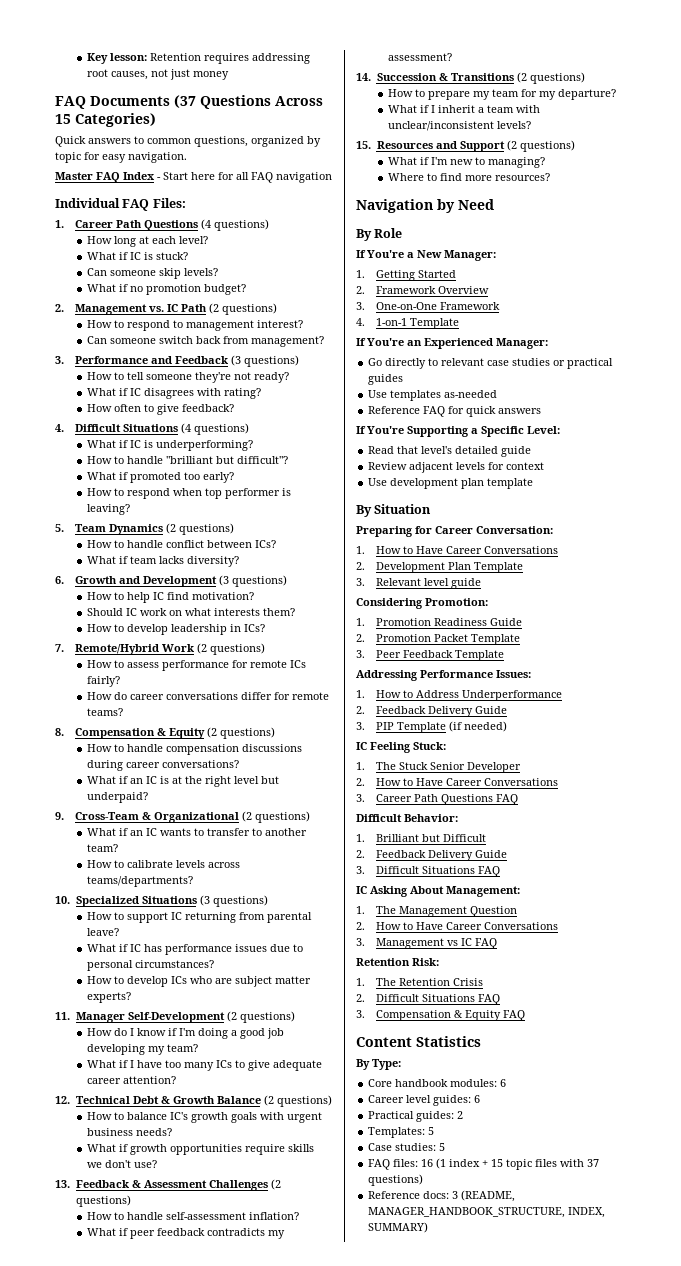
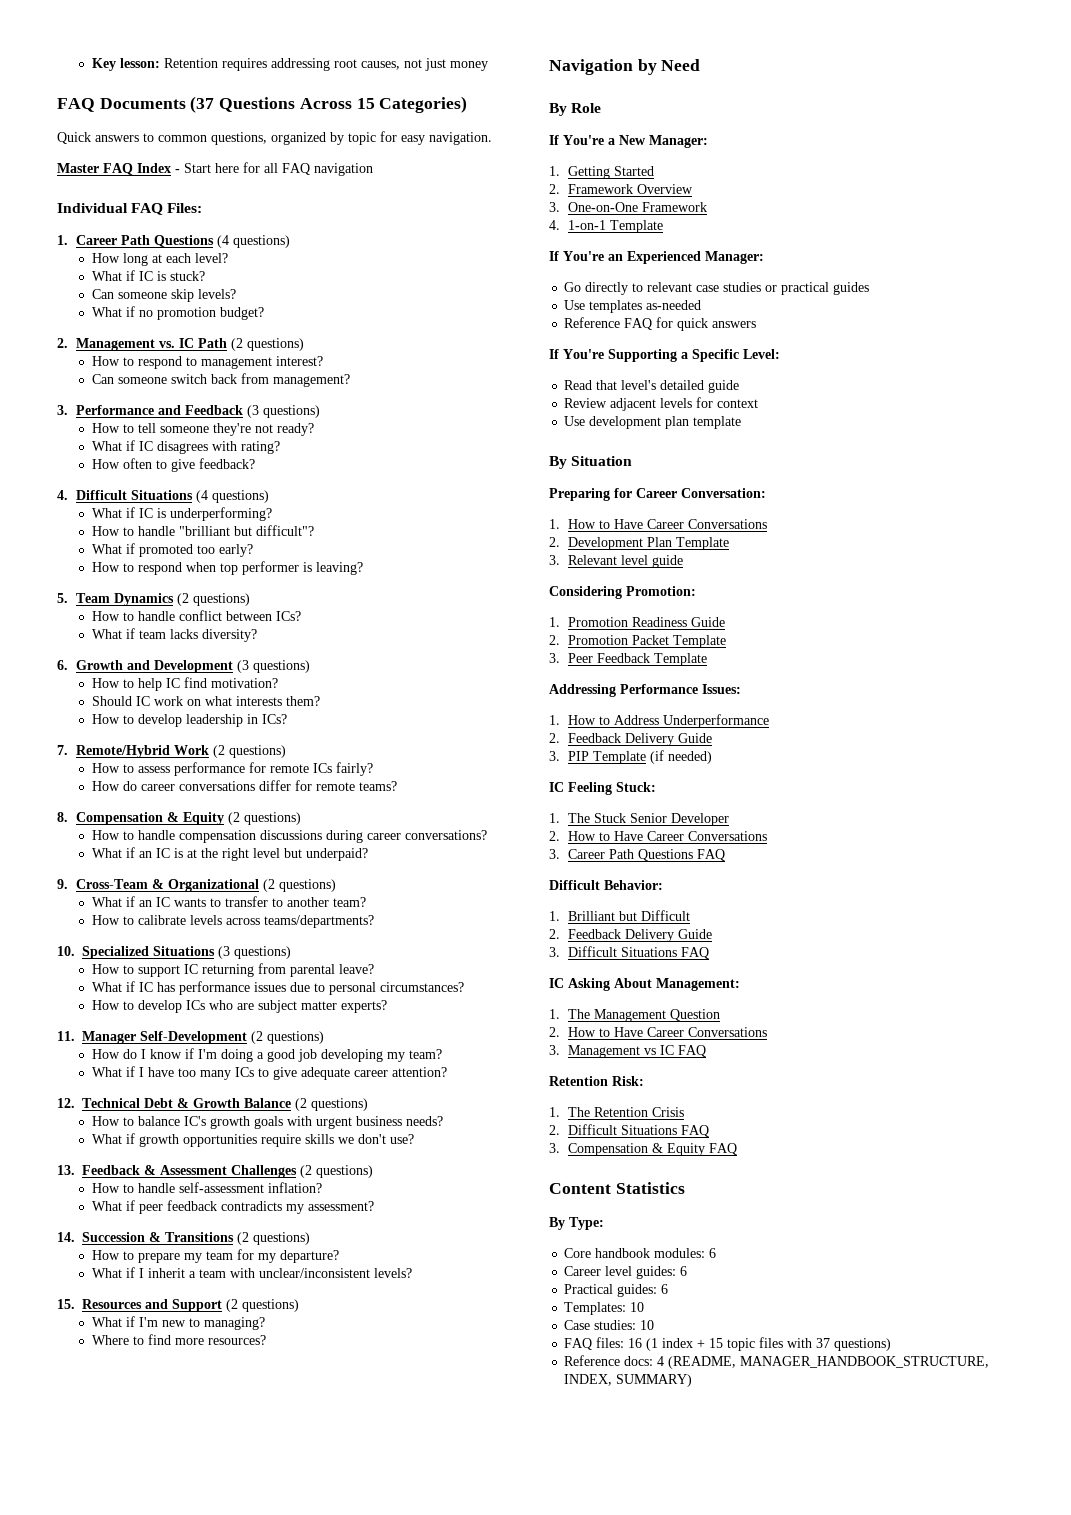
[457,1111,464,1119] 2 -> [661,1284,669,1294] 6
[428,1127,435,1135] 5 -> [630,1302,645,1312] 10
[439,1143,446,1151] 5 -> [640,1320,655,1330] 10
[452,1191,459,1199] 3 -> [657,1356,665,1366] 4

